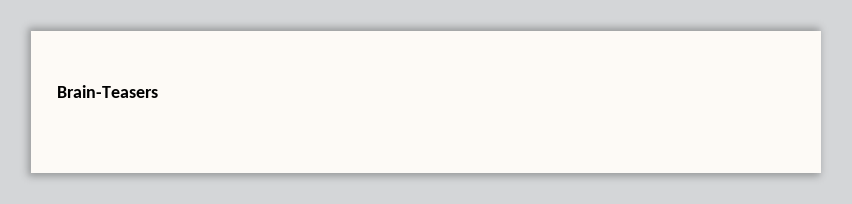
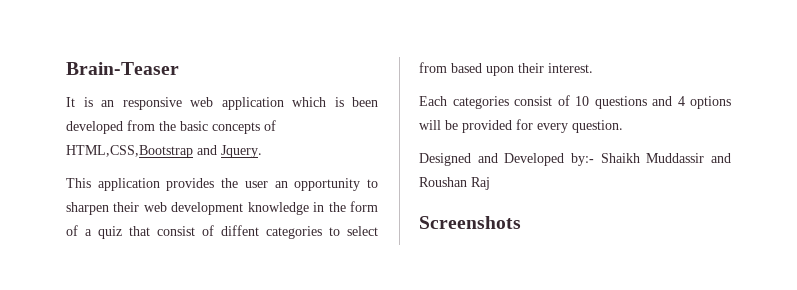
[57,85,158,98] Brain-Teasers -> [66,62,179,75] [66,97,378,110] [66,120,276,134] [66,145,262,158] [66,178,379,191] [66,201,378,215] [66,225,378,239] [419,62,593,76] [419,95,731,109] [419,119,623,133] [419,153,731,166] [419,177,490,190] [419,216,521,229] Brain-Teaser // It is an responsive web application which is been developed from the basic concepts of HTML,CSS,Bootstrap and Jquery. // This application provides the user an opportunity to sharpen their web development knowledge in the form of a quiz that consist of diffent categories to select from based upon their interest. // Each categories consist of 10 questions and 4 options will be provided for every question. // Designed and Developed by:- Shaikh Muddassir and Roushan Raj // Screenshots

